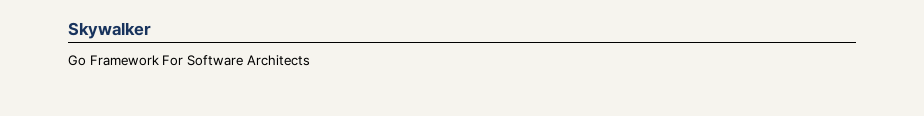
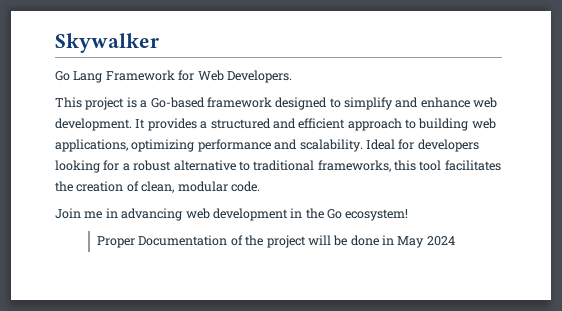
[89,55,310,66] Framework For Software Architects -> [73,70,292,83] [55,97,498,110] [55,118,496,131] [55,139,479,152] [55,160,501,173] [55,181,260,193] [55,208,409,221] [97,235,455,248] Lang Framework for Web Developers. // This project is a Go-based framework designed to simplify and enhance web development. It provides a structured and efficient approach to building web applications, optimizing performance and scalability. Ideal for developers looking for a robust alternative to traditional frameworks, this tool facilitates the creation of clean, modular code. // Join me in advancing web development in the Go ecosystem! // Proper Documentation of the project will be done in May 2024

